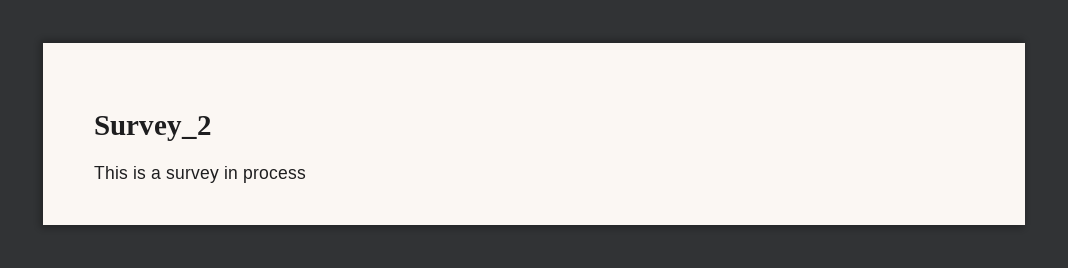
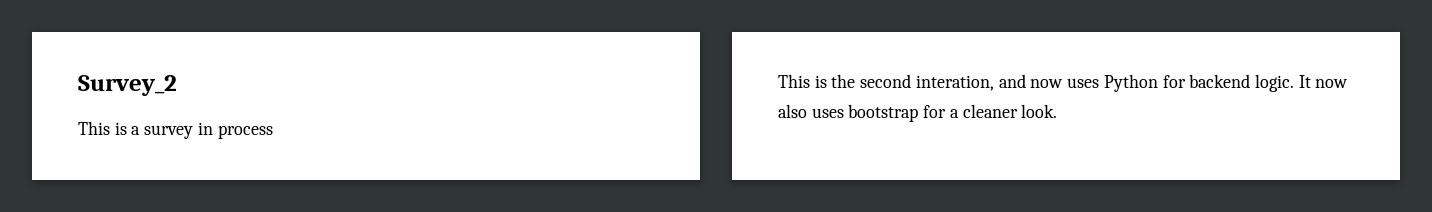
(306, 175) none -> [778,74,1349,92] [778,104,1058,122] // This is the second interation, and now uses Python for backend logic. It now also uses bootstrap for a cleaner look.

